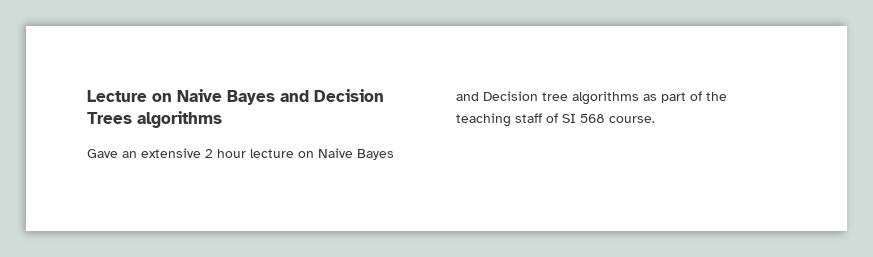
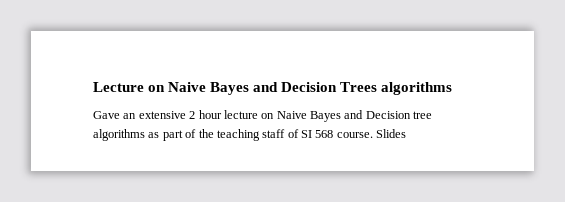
(655, 119) none -> [376,129,407,138] Slides

